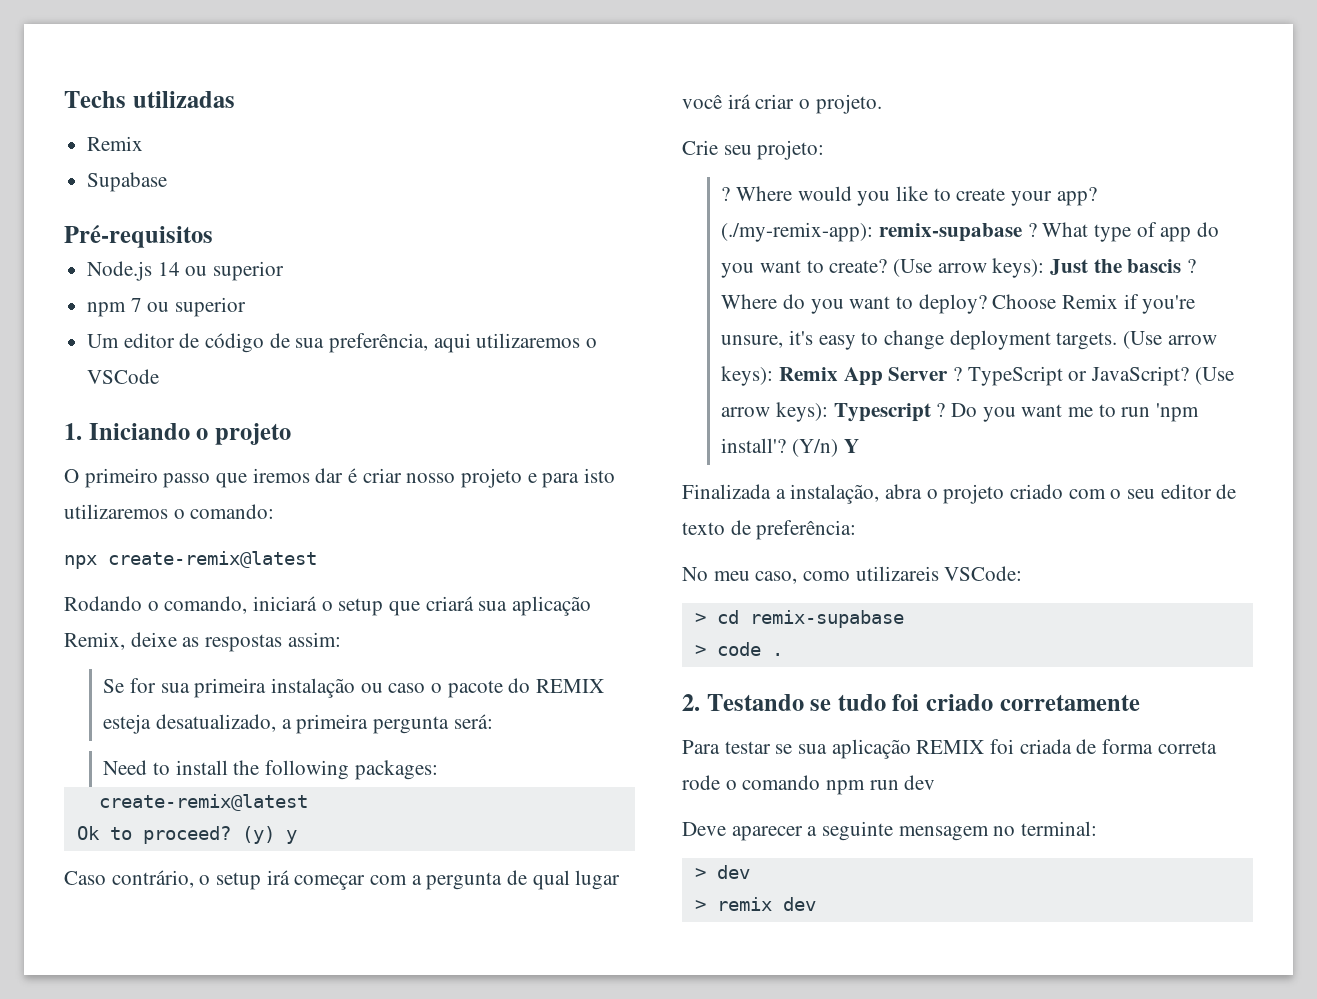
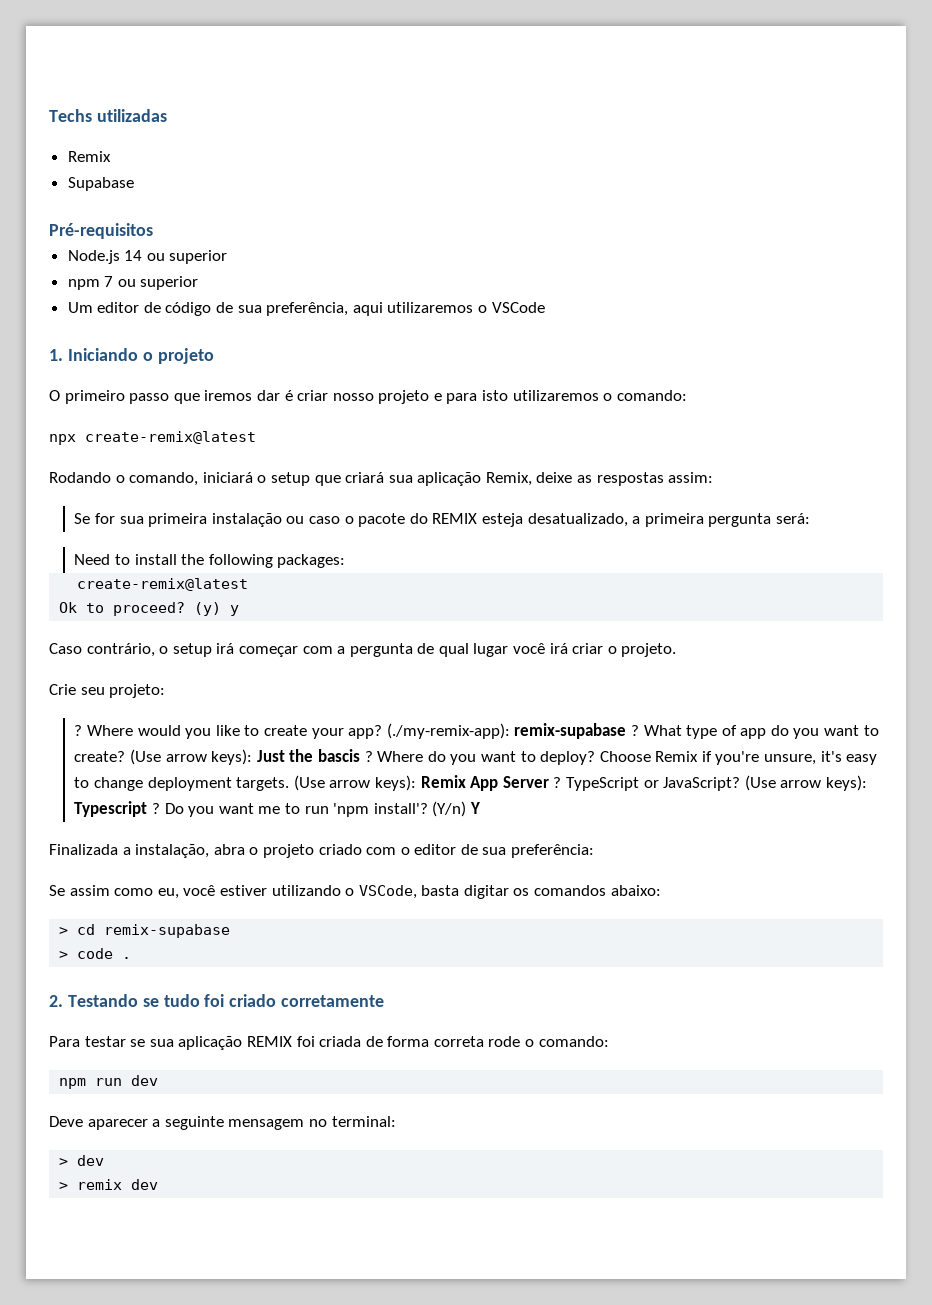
[1127,484,1237,499] [682,520,751,535] seu editor de texto de -> [414,844,507,855] editor de sua
[682,566,1023,584] No meu caso, como utilizareis VSCode: -> [49,885,661,899] Se assim como eu, você estiver utilizando o VSCode, basta digitar os comandos abaixo:
[742,775,821,790] comando -> [538,1036,609,1047] comando: //

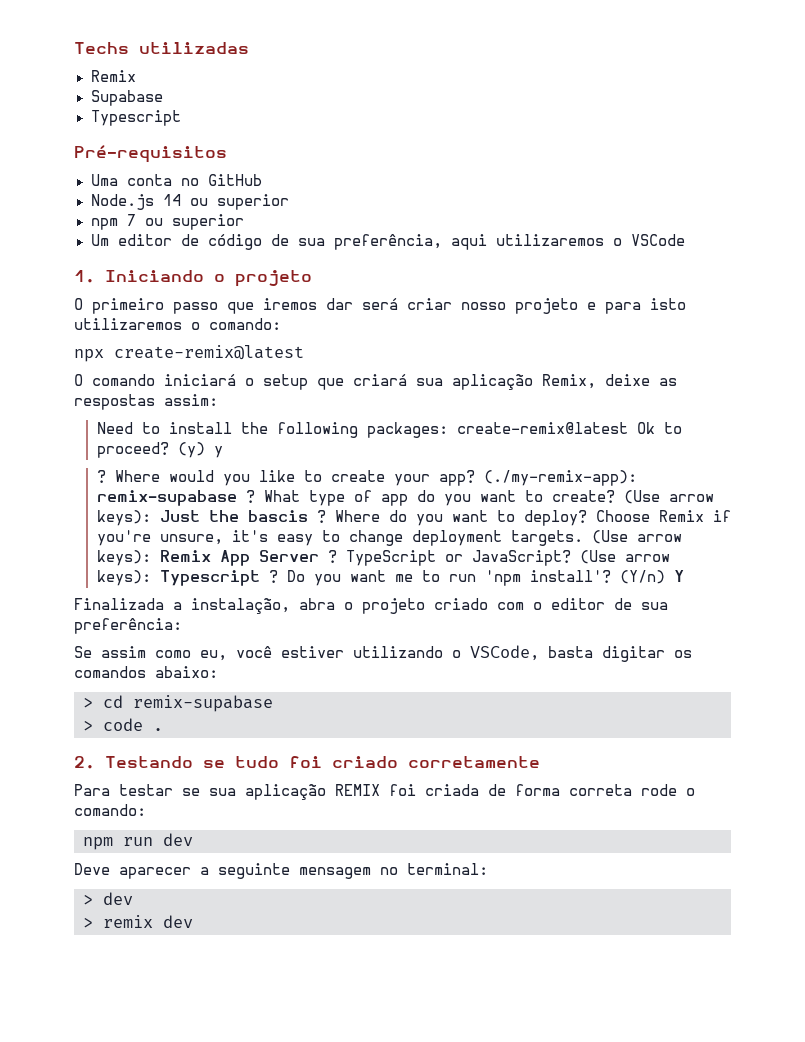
(134, 184) none -> [90,110,181,126] // Typescript
(153, 231) none -> [90,174,262,186] // Uma conta no GitHub
[284,390,293,401] é -> [362,298,398,310] será
[49,472,199,486] Rodando o comando, -> [74,374,155,386] O comando
[74,513,810,527] // Se for sua primeira instalação ou caso o pacote do REMIX esteja desatualizado, a primeira pergunta será: -> (218, 400) none
[77,578,249,591] // create-remix@latest // -> [456,422,628,434] create-remix@latest
[49,643,677,657] [49,684,166,698] // Caso contrário, o setup irá começar com a pergunta de qual lugar você irá criar o projeto. // Crie seu projeto: -> (223, 452) none

